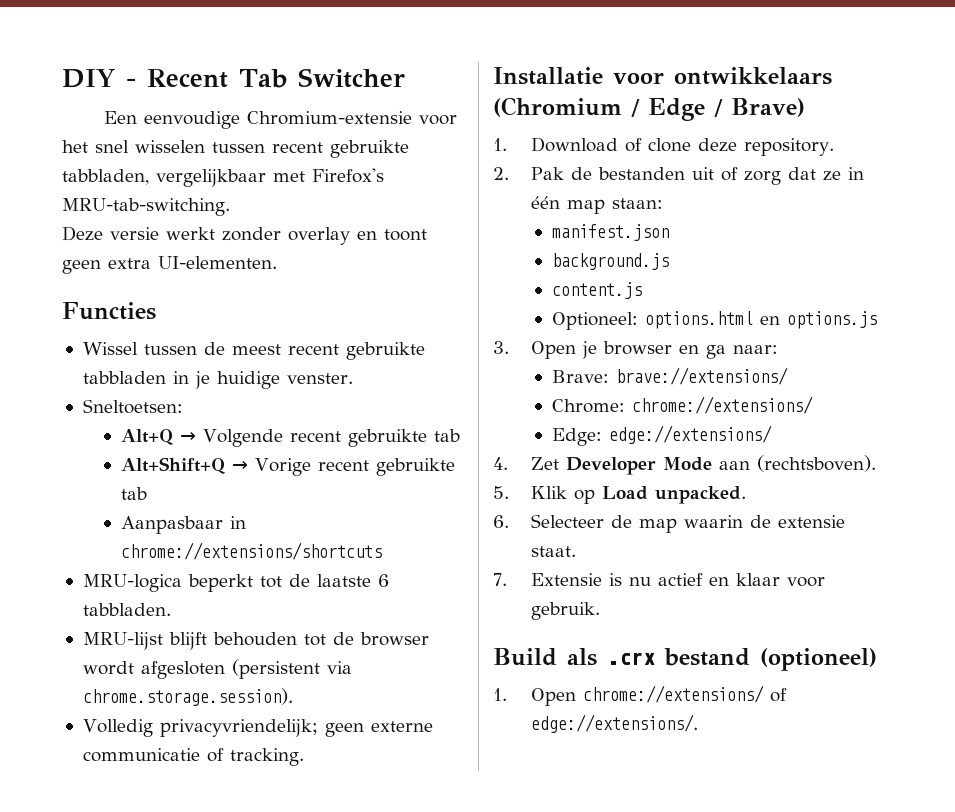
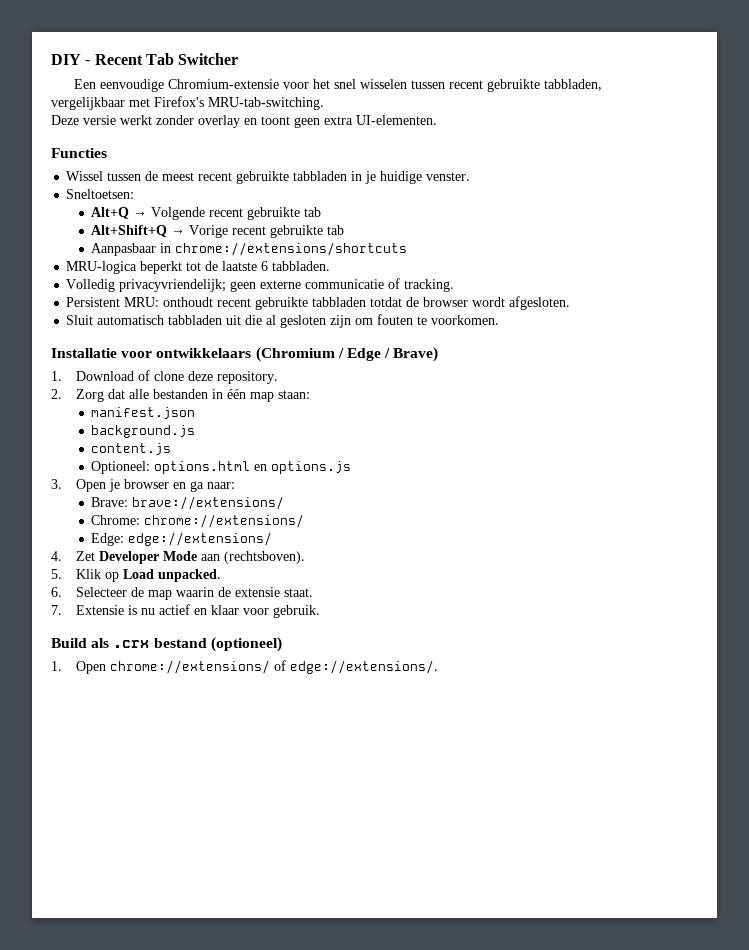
[82,632,429,650] [82,659,352,679] [82,688,293,706] // MRU-lijst blijft behouden tot de browser wordt afgesloten (persistent via chrome.storage.session). -> (331, 266) none
(304, 757) none -> [66,296,571,310] [66,314,500,328] // Persistent MRU: onthoudt recent gebruikte tabbladen totdat de browser wordt afgesloten. // Sluit automatisch tabbladen uit die al gesloten zijn om fouten te voorkomen.
[530,167,841,185] Pak de bestanden uit of zorg dat ze -> [75,389,208,402] Zorg dat alle bestanden

